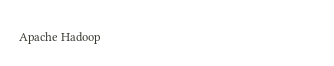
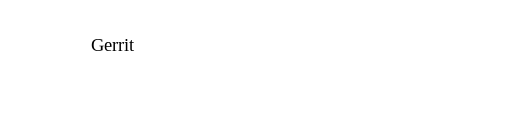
[19,32,101,44] Apache Hadoop -> [91,39,135,51] Gerrit

